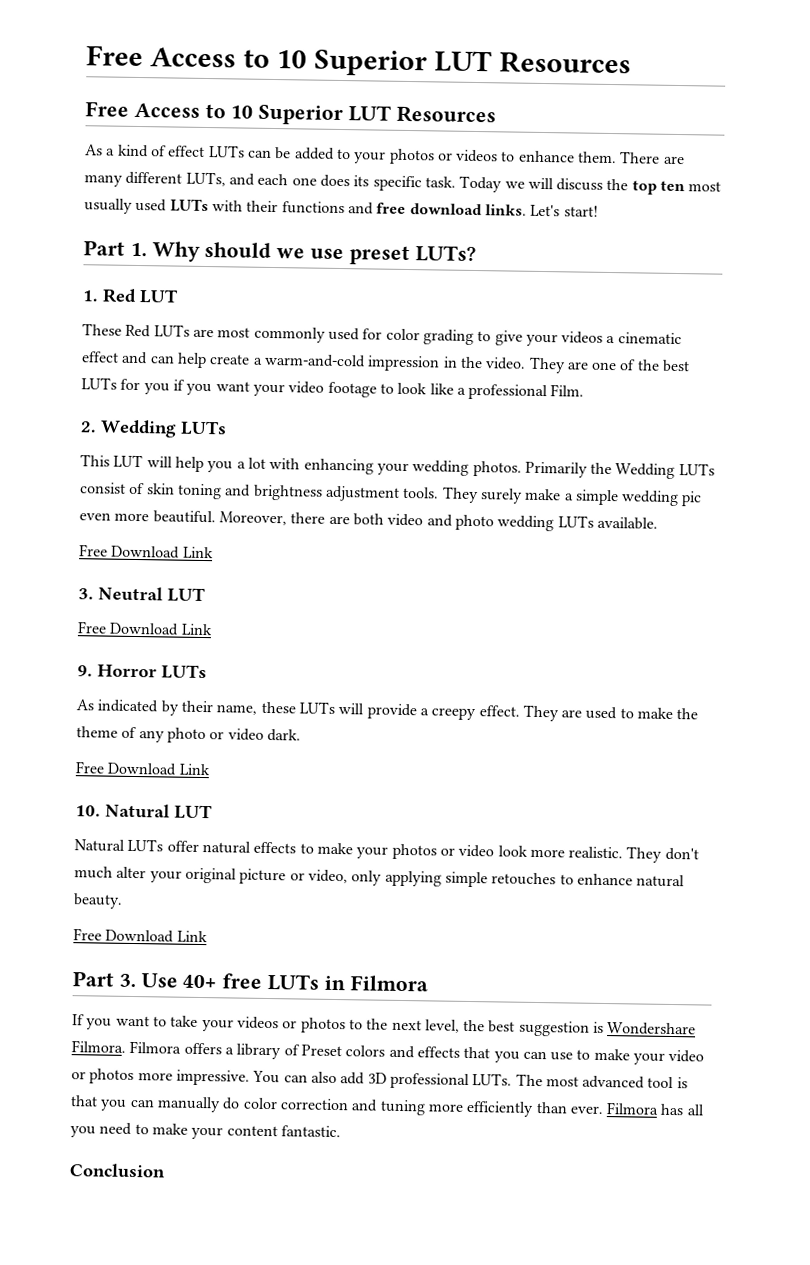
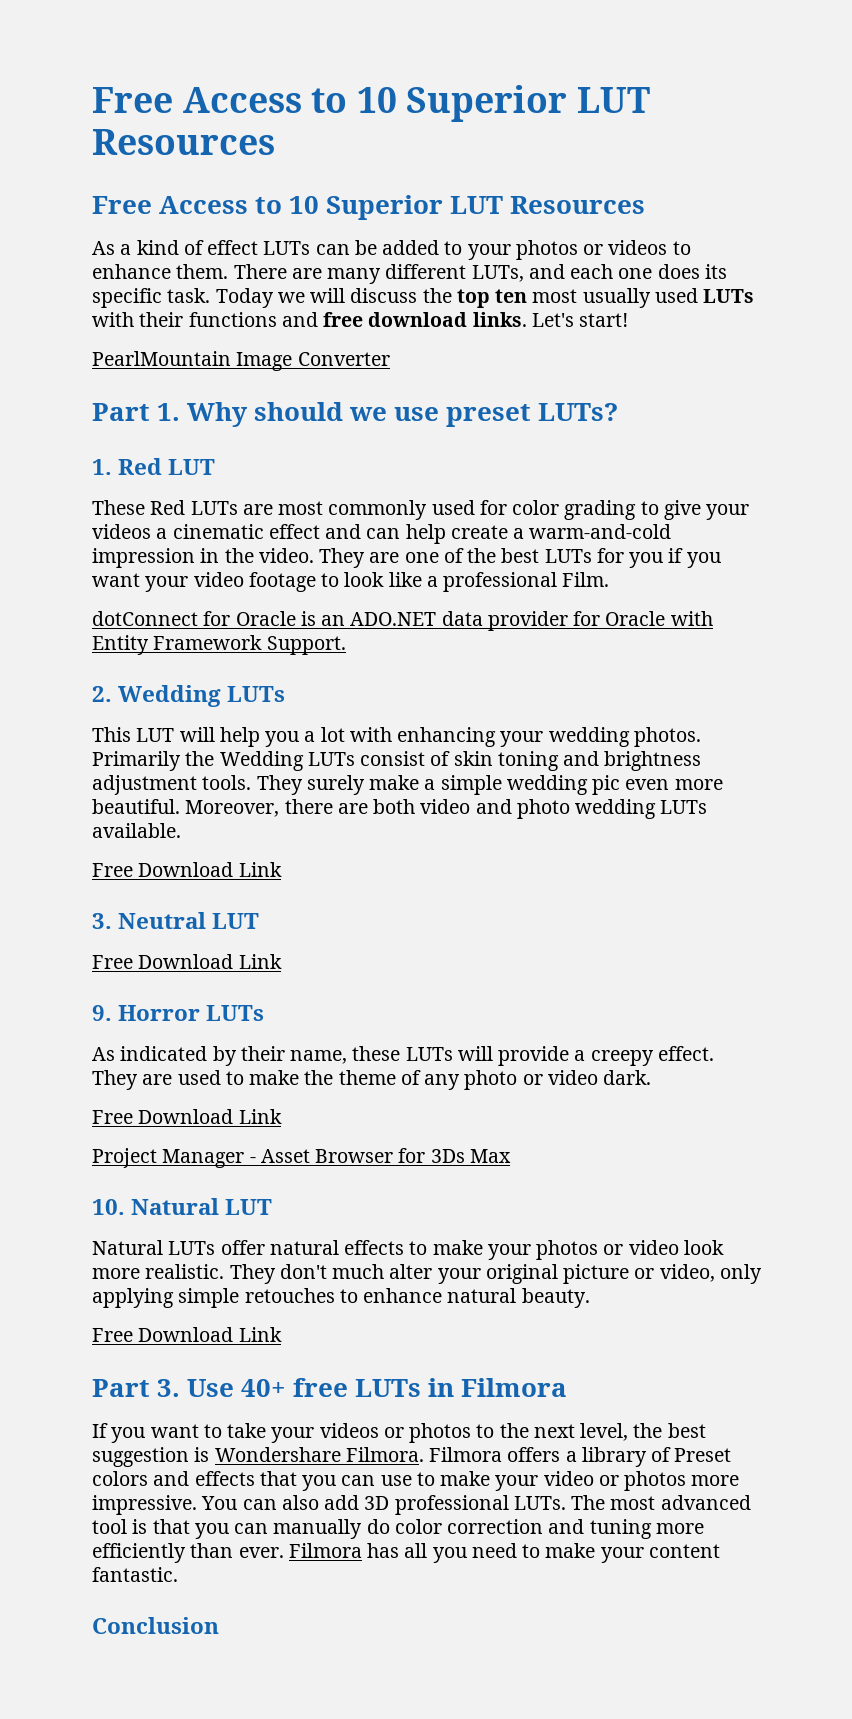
(599, 211) none -> [92,351,390,371] // PearlMountain Image Converter
(585, 390) none -> [92,611,713,631] [92,635,346,655] // dotConnect for Oracle is an ADO.NET data provider for Oracle with Entity Framework Support.
(211, 769) none -> [92,1148,511,1168] // Project Manager - Asset Browser for 3Ds Max

